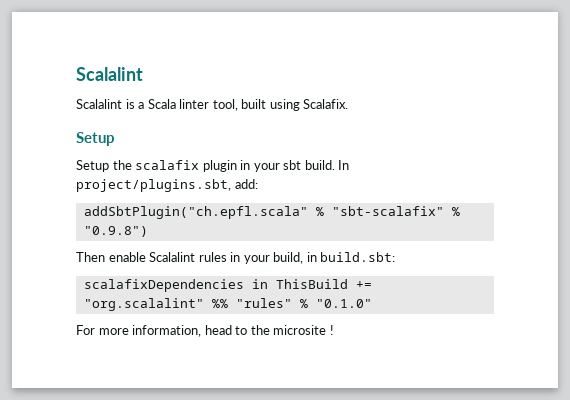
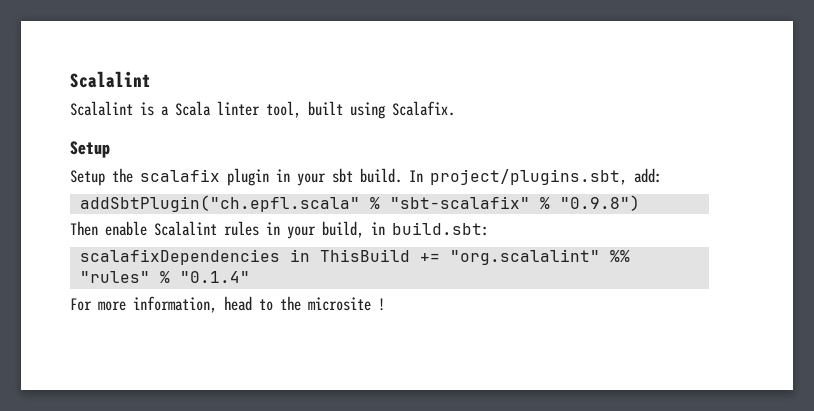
[315,299,372,308] "0.1.0" -> [179,271,250,283] "0.1.4"

